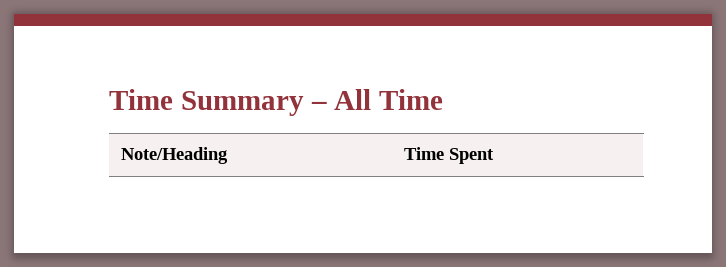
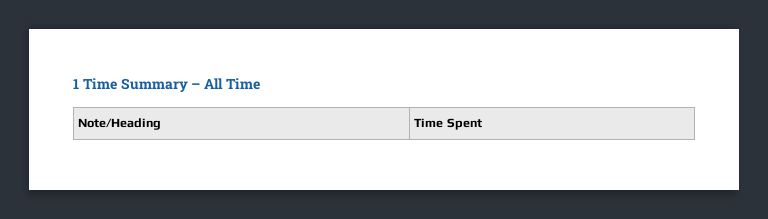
(109, 99) none -> [73,79,79,89] 1

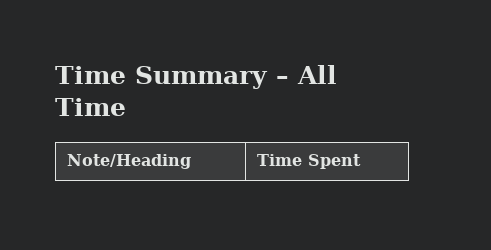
[73,79,79,89] 1 -> (55, 75) none

